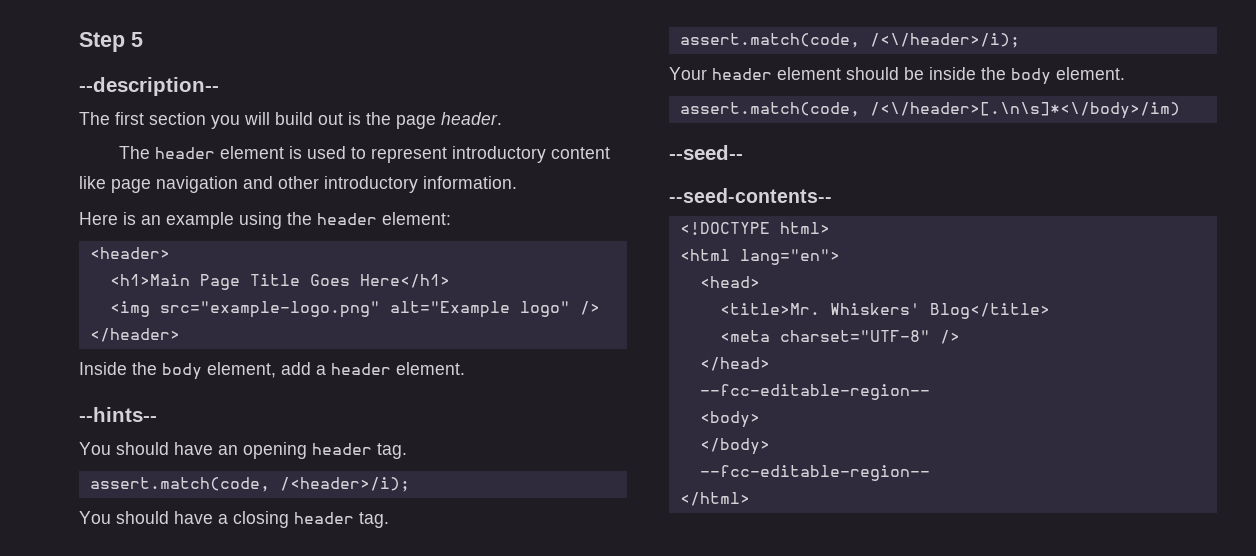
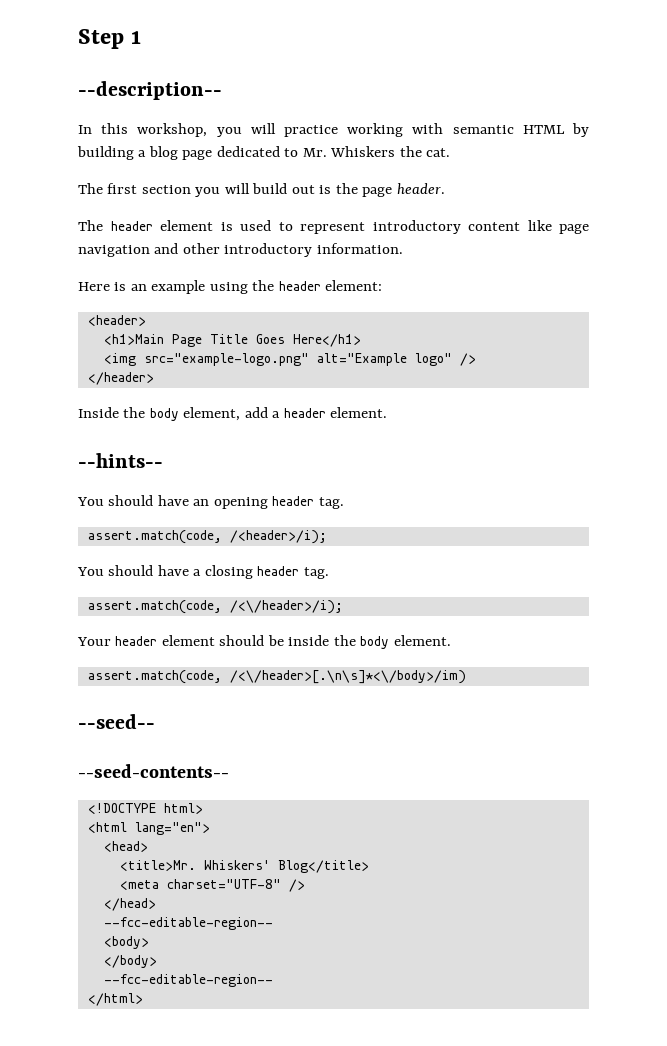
[131,32,143,47] 5 -> [131,31,142,44] 1
(219, 86) none -> [78,123,589,137] [77,146,451,160] // In this workshop, you will practice working with semantic HTML by building a blog page dedicated to Mr. Whiskers the cat.

